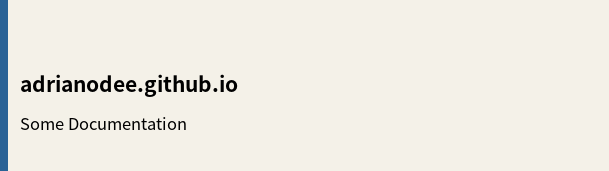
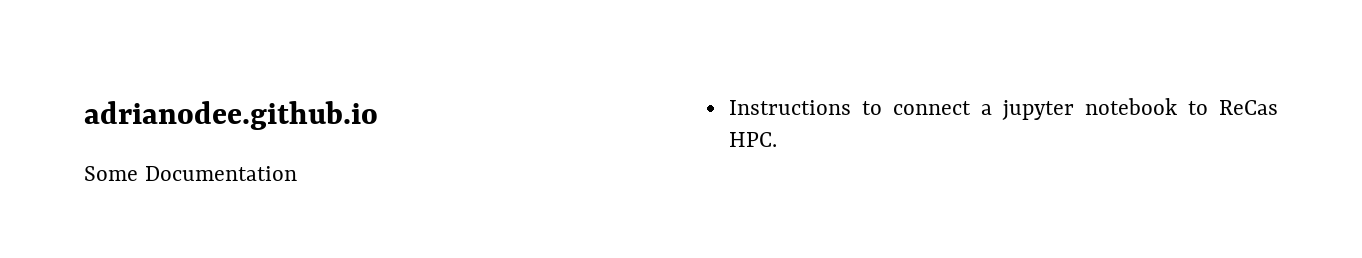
(188, 123) none -> [728,98,1278,120] [728,132,777,147] // Instructions to connect a jupyter notebook to ReCas HPC.

